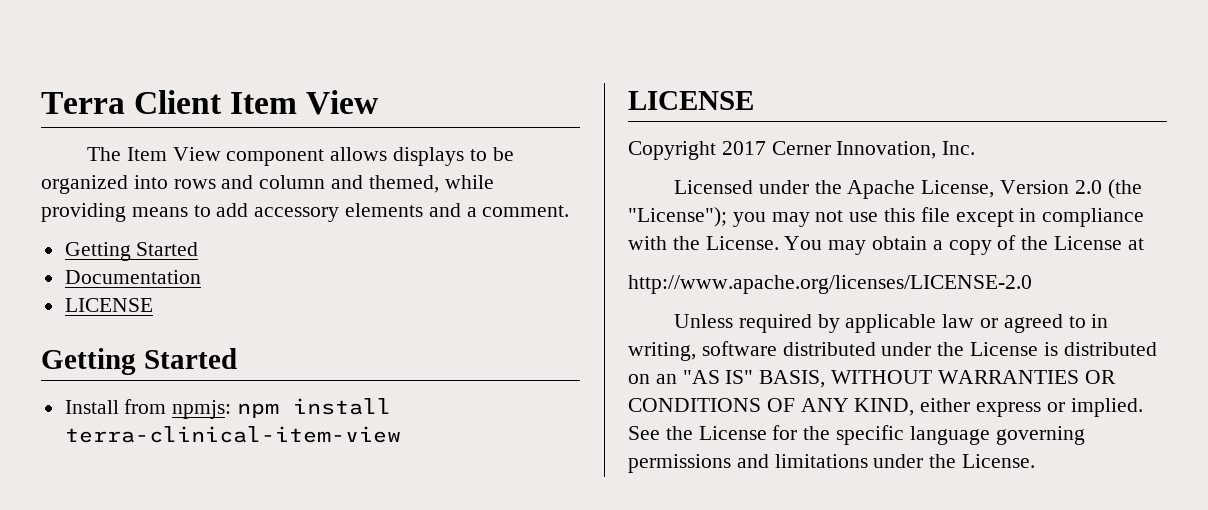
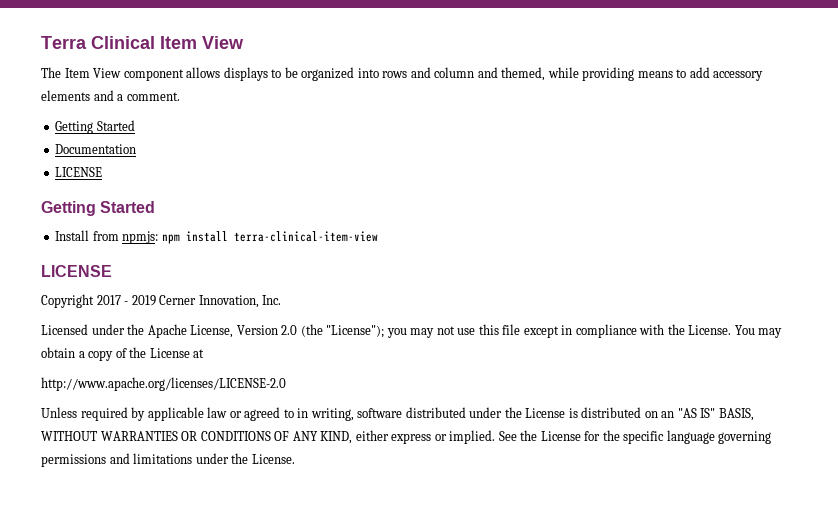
[134,90,223,114] Client -> [91,36,155,49] Clinical
(766, 148) none -> [124,295,156,306] - 2019

